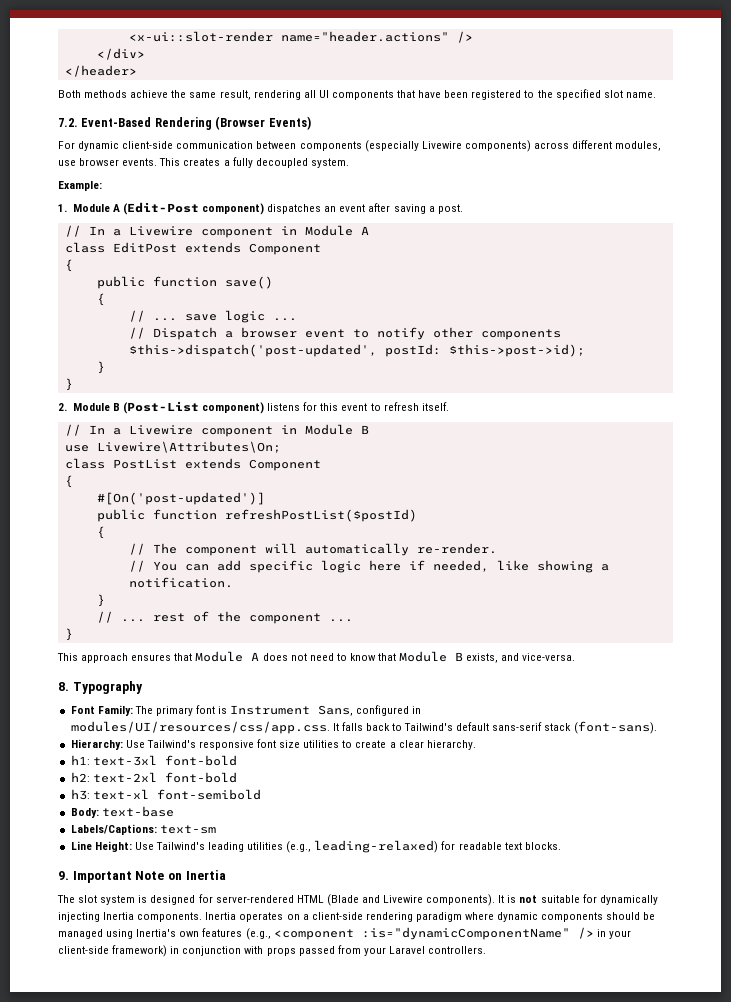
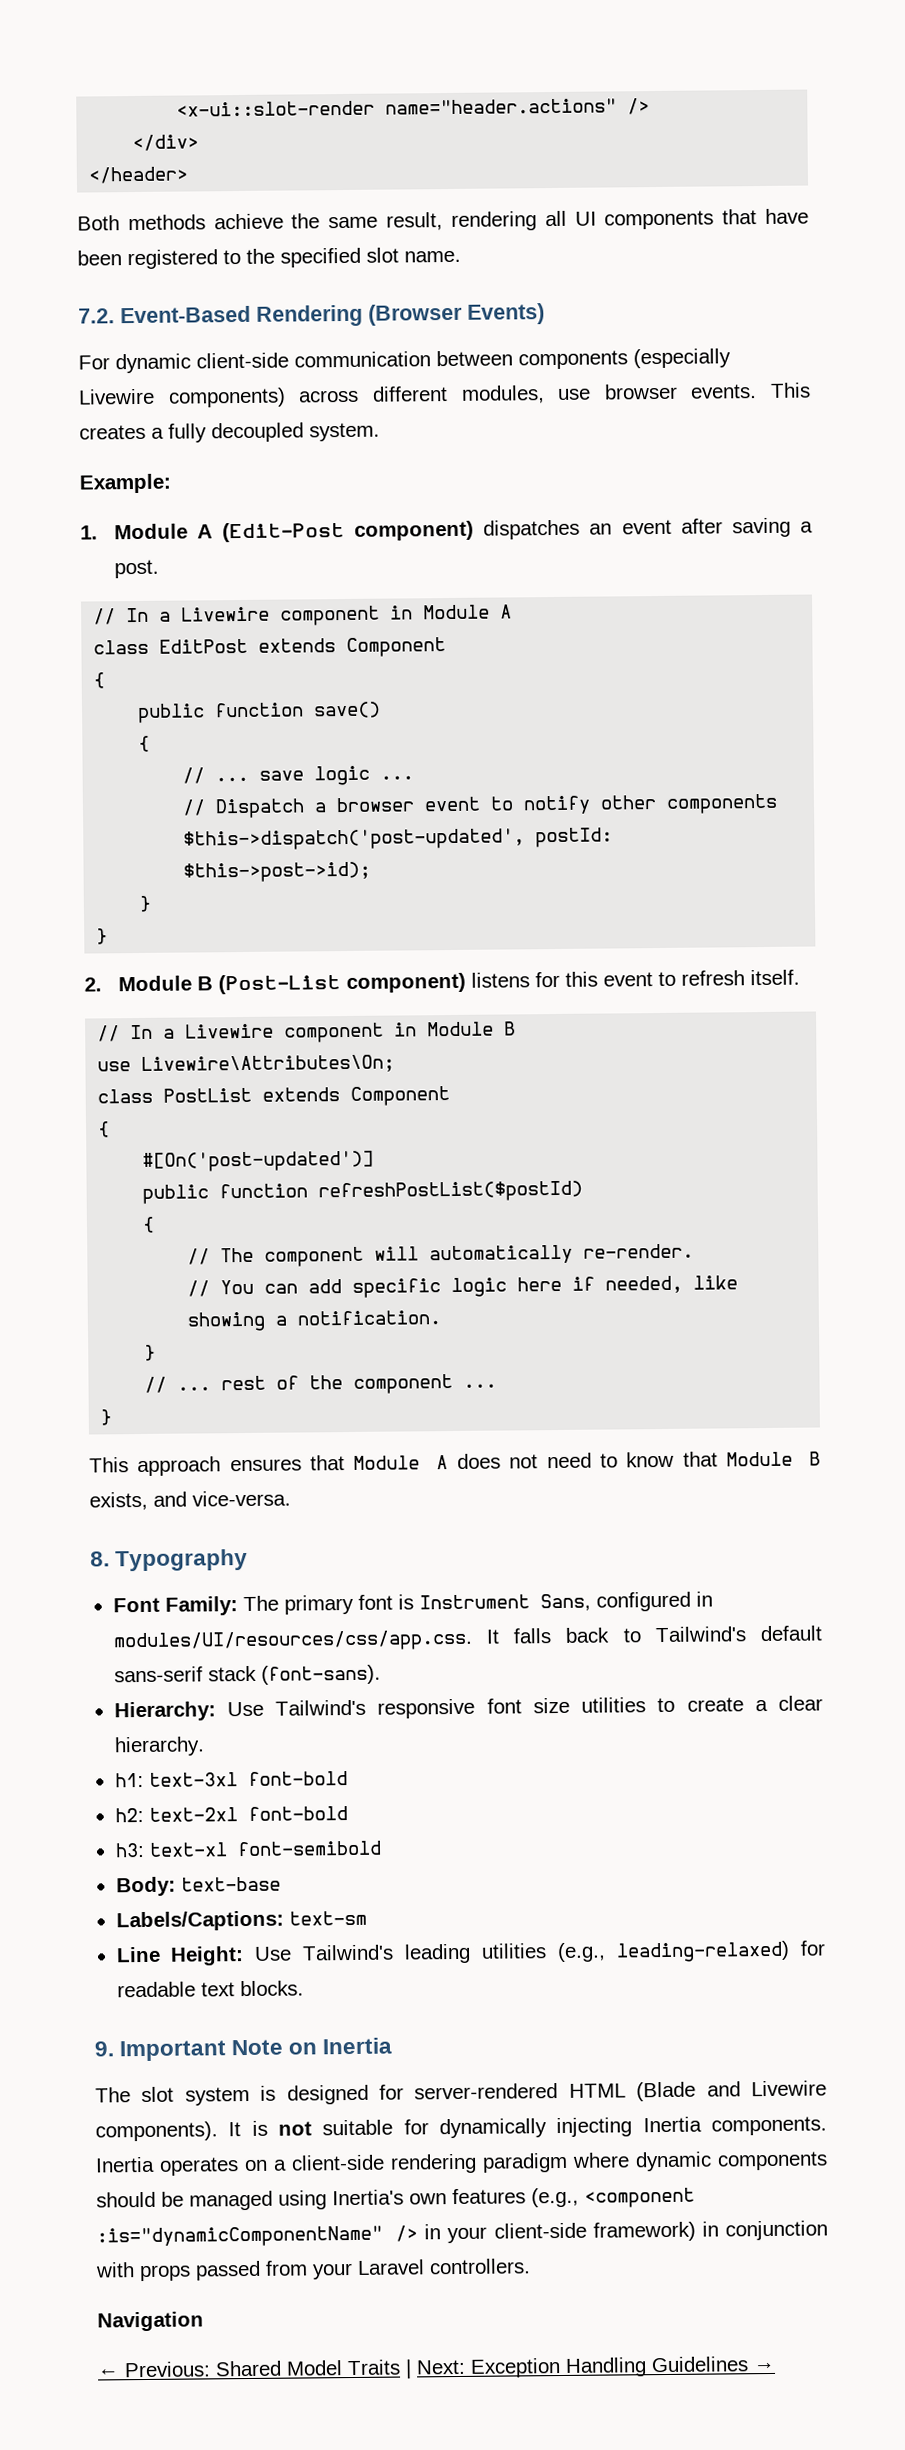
(487, 950) none -> [97,2311,204,2332] [97,2356,776,2379] // Navigation // ← Previous: Shared Model Traits | Next: Exception Handling Guidelines →

